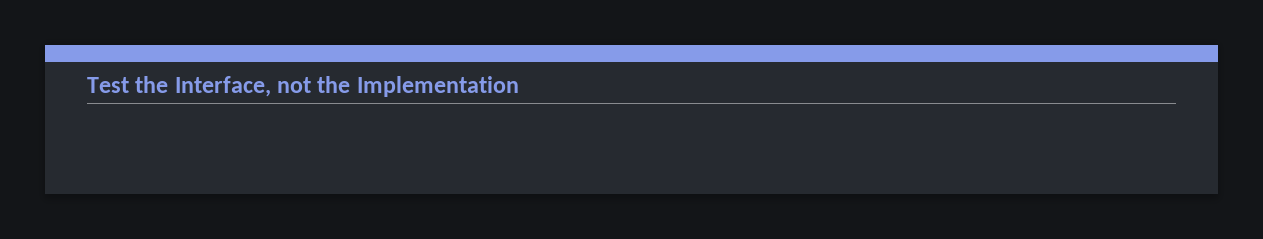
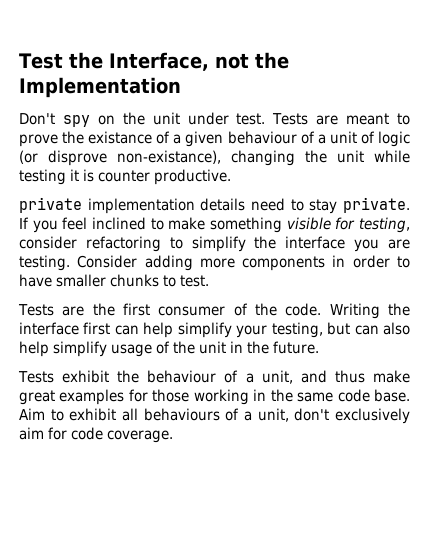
(519, 86) none -> [19,112,410,127] [19,131,410,147] [19,150,410,166] [19,169,232,185] [19,197,411,214] [19,217,411,233] [19,236,410,252] [19,255,410,271] [19,274,210,287] [18,303,410,319] [19,322,411,338] [19,341,320,357] [18,370,410,384] [19,389,411,405] [19,408,410,424] [19,427,174,443] // Don't spy on the unit under test. Tests are meant to prove the existance of a given behaviour of a unit of logic (or disprove non-existance), changing the unit while testing it is counter productive. // private implementation details need to stay private. If you feel inclined to make something visible for testing, consider refactoring to simplify the interface you are testing. Consider adding more components in order to have smaller chunks to test. // Tests are the first consumer of the code. Writing the interface first can help simplify your testing, but can also help simplify usage of the unit in the future. // Tests exhibit the behaviour of a unit, and thus make great examples for those working in the same code base. Aim to exhibit all behaviours of a unit, don't exclusively aim for code coverage.

